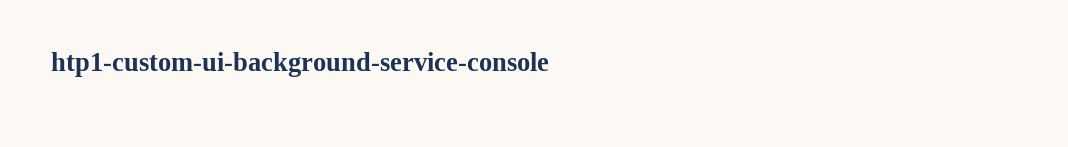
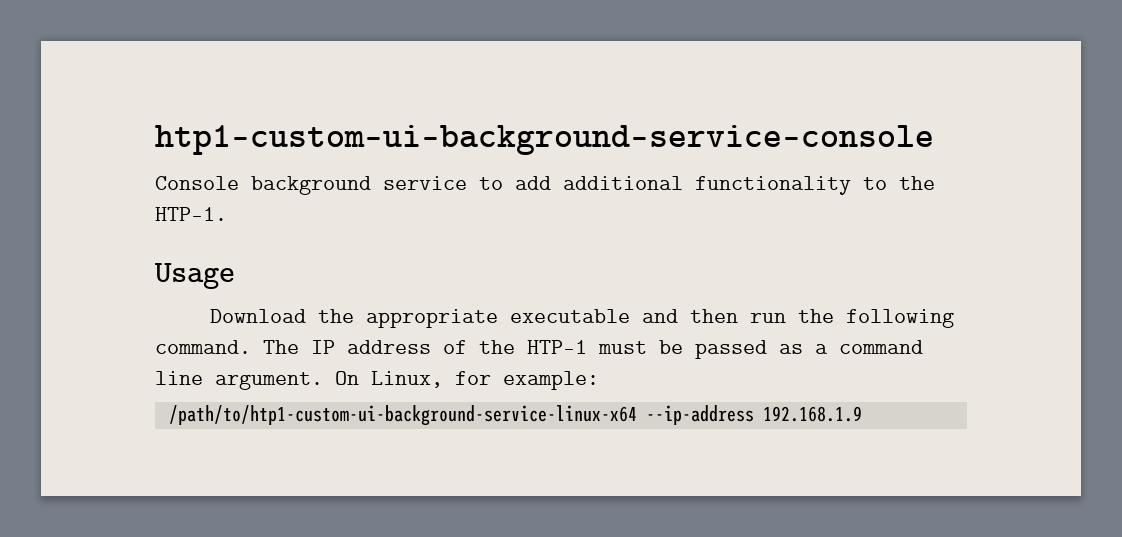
(549, 64) none -> [155,176,935,195] [155,207,227,221] [154,263,235,289] [209,309,954,328] [155,340,923,359] [155,371,599,390] [168,405,862,426] // Console background service to add additional functionality to the HTP-1. // Usage // Download the appropriate executable and then run the following command. The IP address of the HTP-1 must be passed as a command line argument. On Linux, for example: // /path/to/htp1-custom-ui-background-service-linux-x64 --ip-address 192.168.1.9

